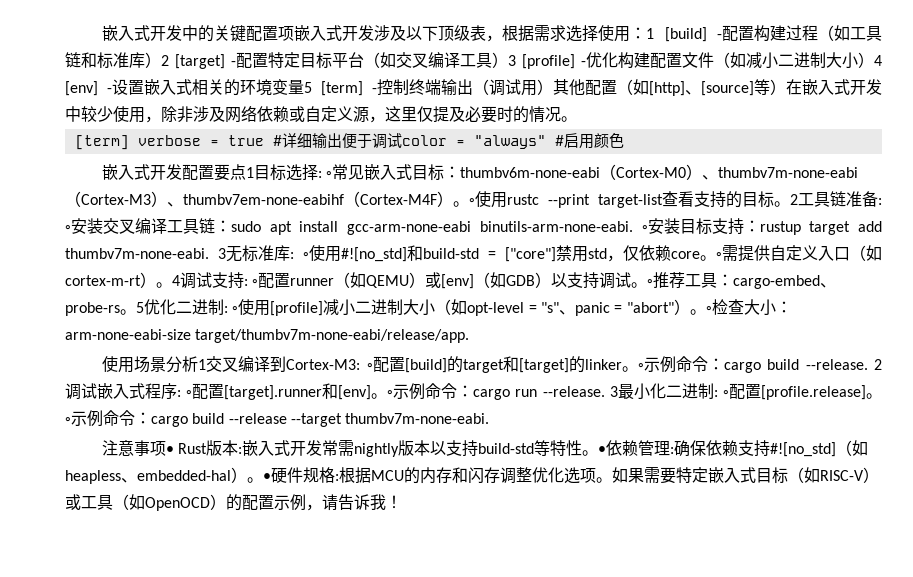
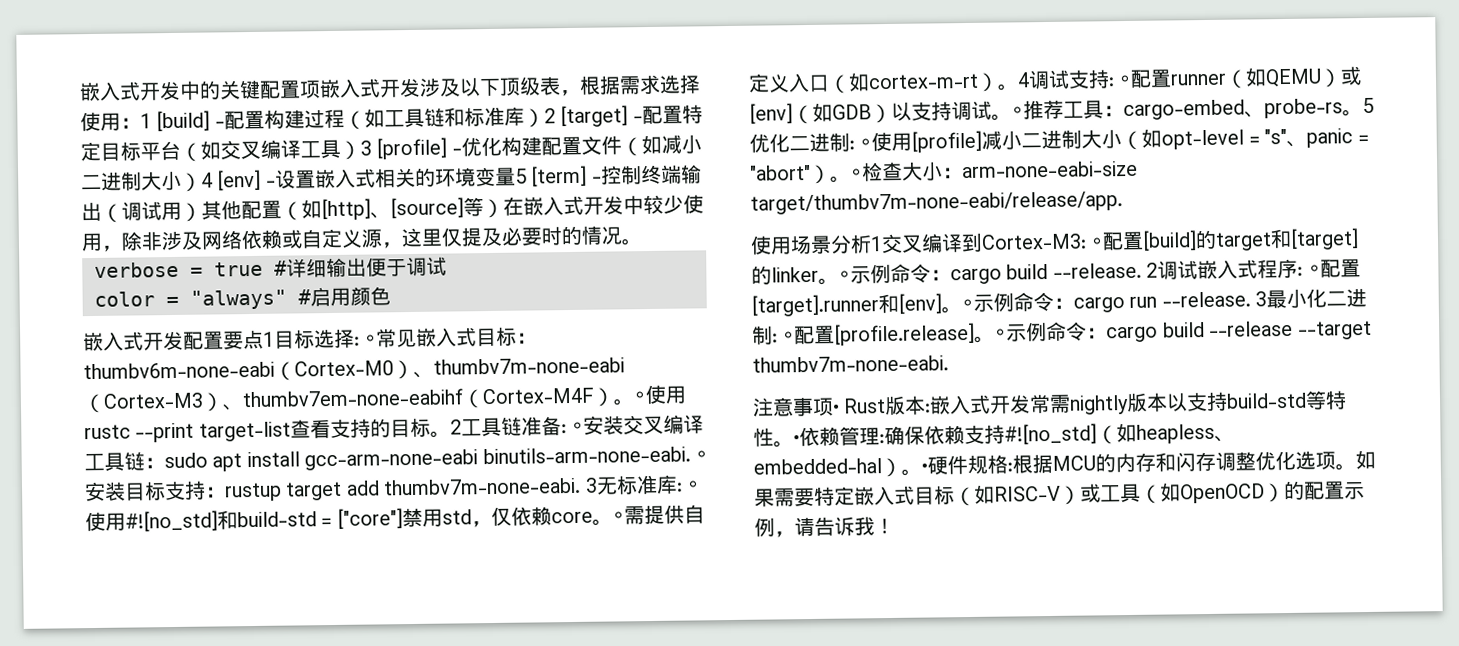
[74,135,129,150] [term] -> (643, 242) none
(402, 140) none -> (447, 266) //

